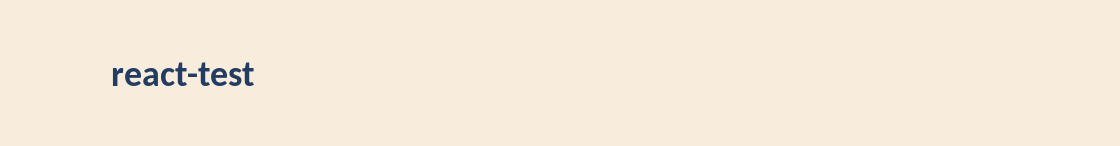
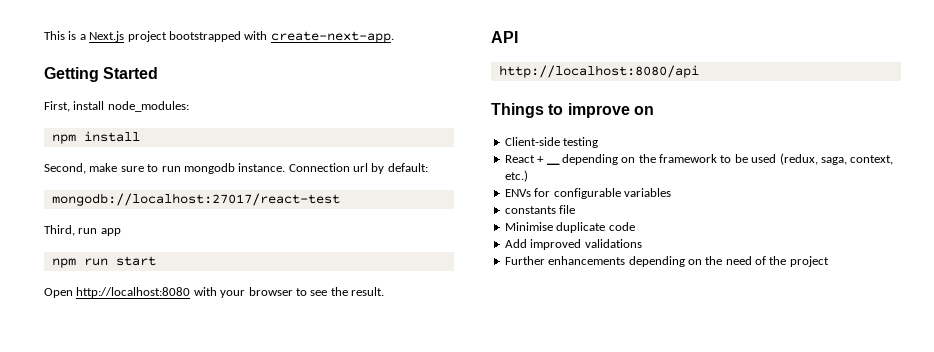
[111,62,254,86] react-test -> [44,31,394,43] [44,67,159,82] [44,101,189,112] [51,131,140,144] [44,163,428,174] [51,193,340,206] [44,225,121,236] [51,256,156,268] [44,287,384,298] [491,31,518,43] [498,65,699,78] [491,103,654,118] [504,137,599,148] [504,155,545,163] [546,153,894,165] [504,170,528,182] [504,188,671,199] [504,205,576,214] [504,222,635,233] [504,239,642,250] [504,256,829,267] This is a Next.js project bootstrapped with create-next-app. // Getting Started // First, install node_modules: // npm install // Second, make sure to run mongodb instance. Connection url by default: // mongodb://localhost:27017/react-test // Third, run app // npm run start // Open http://localhost:8080 with your browser to see the result. // API // http://localhost:8080/api // Things to improve on // Client-side testing // React + __ depending on the framework to be used (redux, saga, context, etc.) // ENVs for configurable variables // constants file // Minimise duplicate code // Add improved validations // Further enhancements depending on the need of the project

